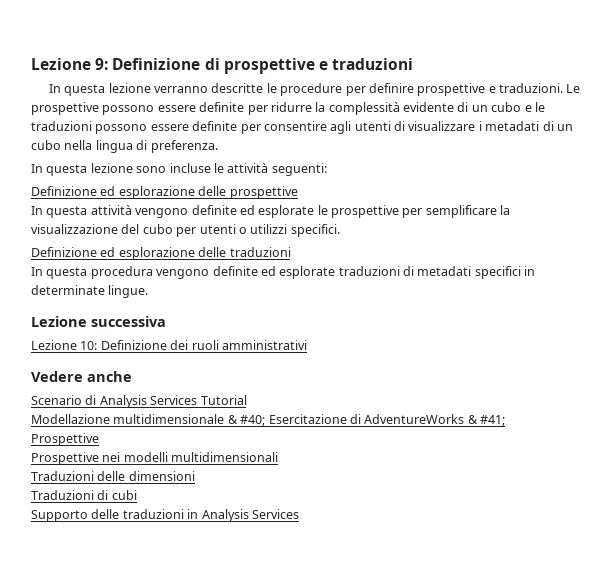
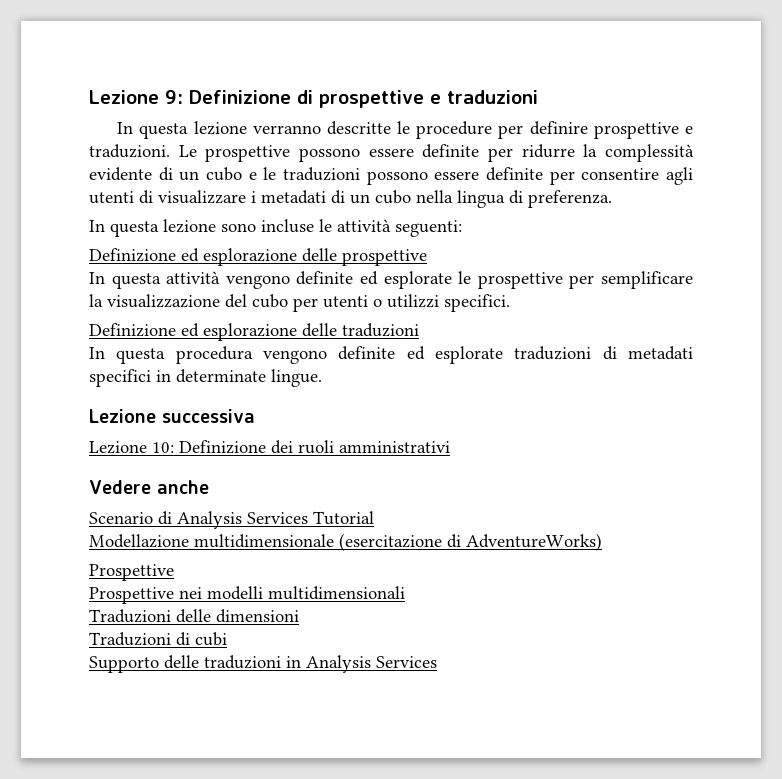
[227,414,505,426] & #40; Esercitazione di AdventureWorks & #41; -> [339,533,602,551] (esercitazione di AdventureWorks)

